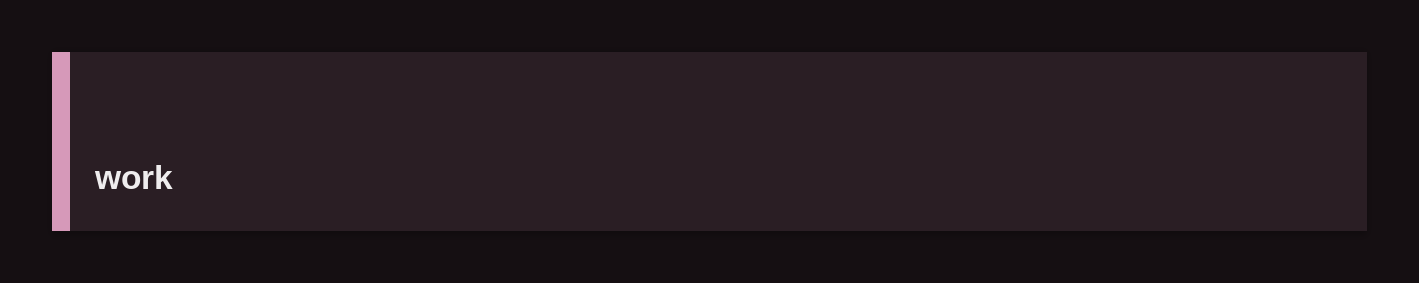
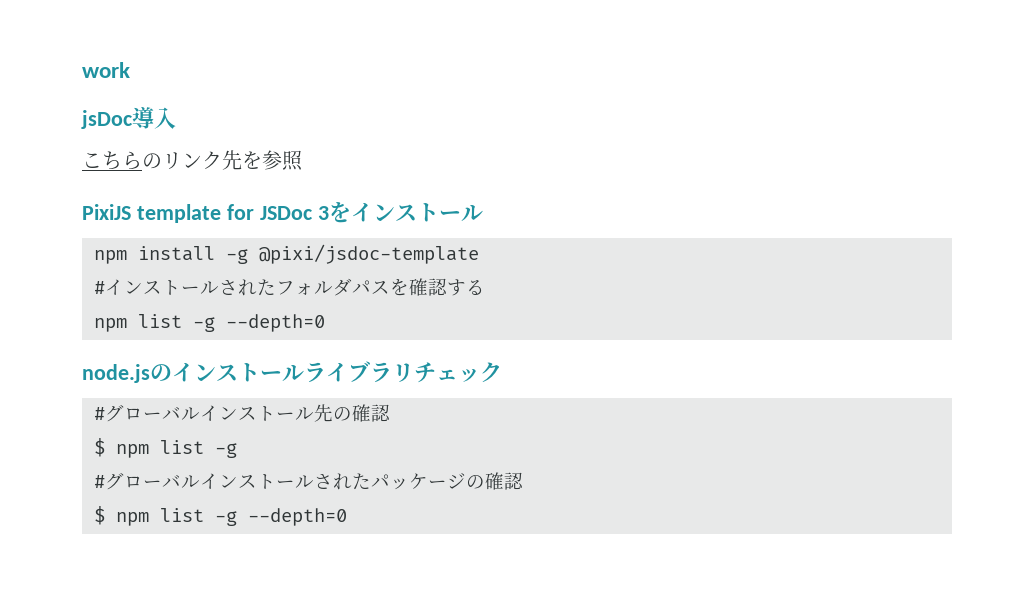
(173, 177) none -> [81,107,176,129] [82,150,303,171] [82,202,483,223] [94,244,479,264] [94,278,485,296] [94,314,325,332] [82,361,502,383] [94,404,391,422] [94,438,237,458] [94,472,524,490] [94,506,347,526] // jsDoc導入 // こちらのリンク先を参照 // PixiJS template for JSDoc 3をインストール // npm install -g @pixi/jsdoc-template // #インストールされたフォルダパスを確認する // npm list -g --depth=0 // node.jsのインストールライブラリチェック // #グローバルインストール先の確認 // $ npm list -g // #グローバルインストールされたパッケージの確認 // $ npm list -g --depth=0

